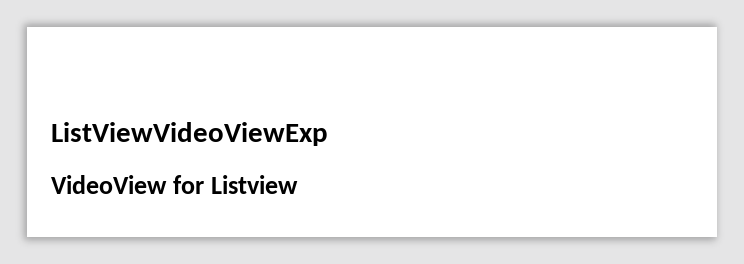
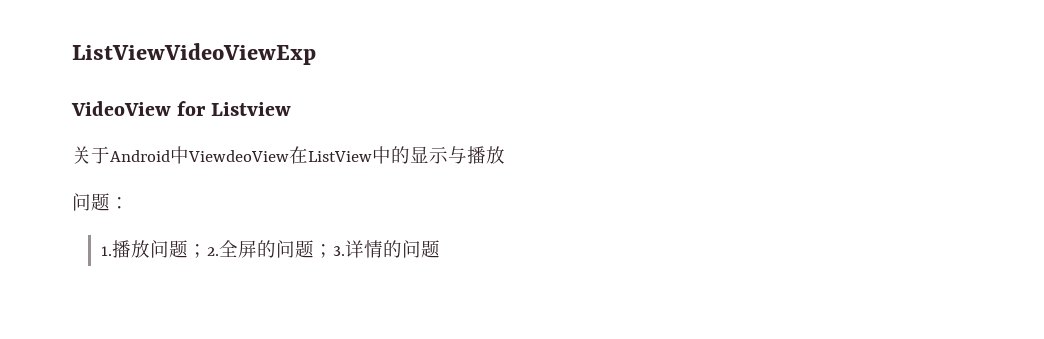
(298, 184) none -> [72,146,505,164] [72,193,129,211] [101,240,441,258] // 关于Android中ViewdeoView在ListView中的显示与播放 // 问题： // 1.播放问题；2.全屏的问题；3.详情的问题

